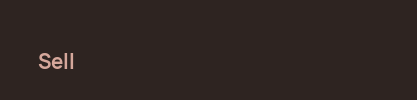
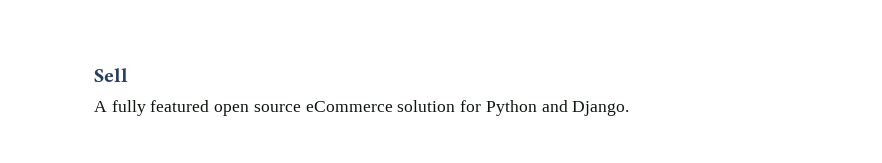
(75, 61) none -> [94,100,630,116] // A fully featured open source eCommerce solution for Python and Django.

